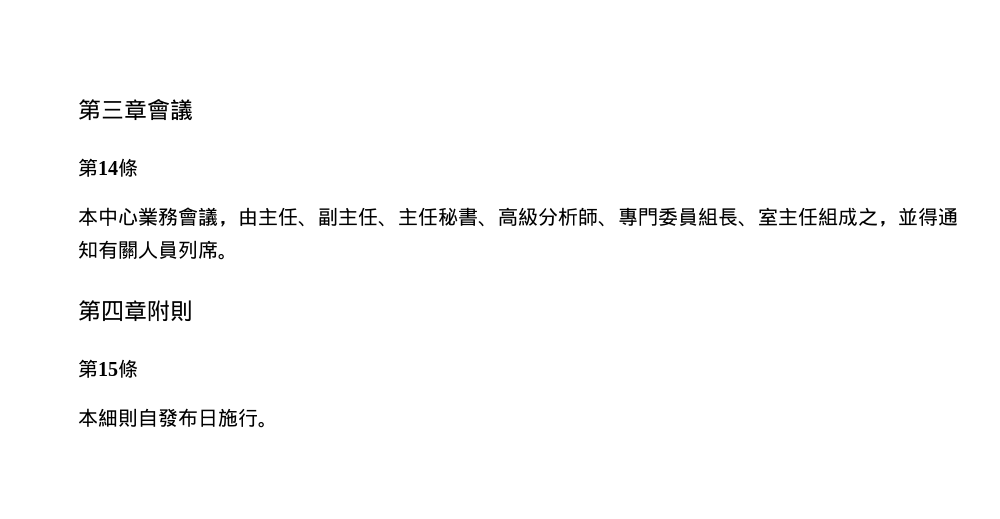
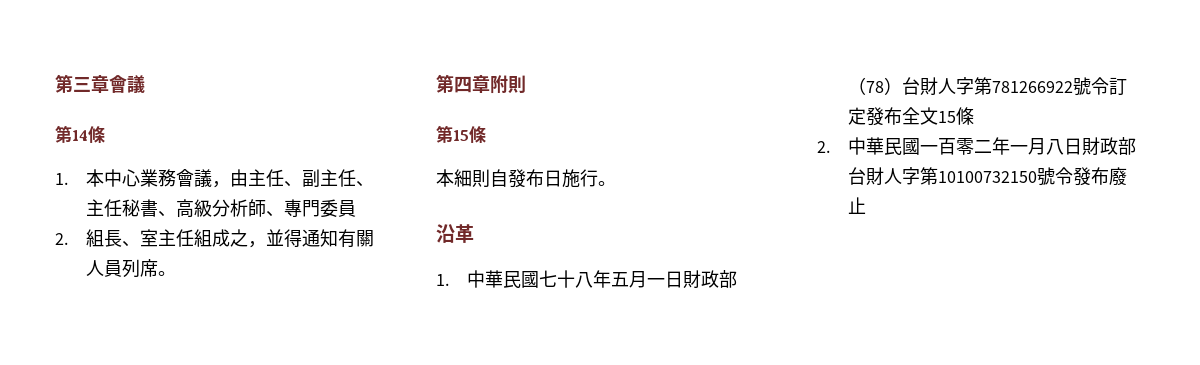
(138, 167) none -> [55,173,68,185] 1.
(698, 217) none -> [55,233,68,245] // 2.
(278, 424) none -> [436,224,474,243] [436,270,738,289] [848,77,1128,96] [848,107,975,126] [817,137,1137,156] [848,167,1128,186] [848,197,867,214] // 沿革 // 1.中華民國七十八年五月一日財政部（78）台財人字第781266922號令訂定發布全文15條 // 2.中華民國一百零二年一月八日財政部台財人字第10100732150號令發布廢止

